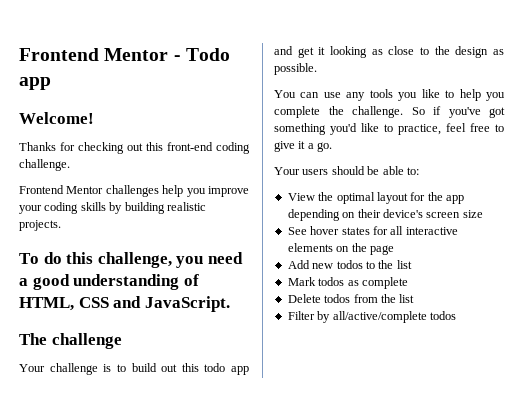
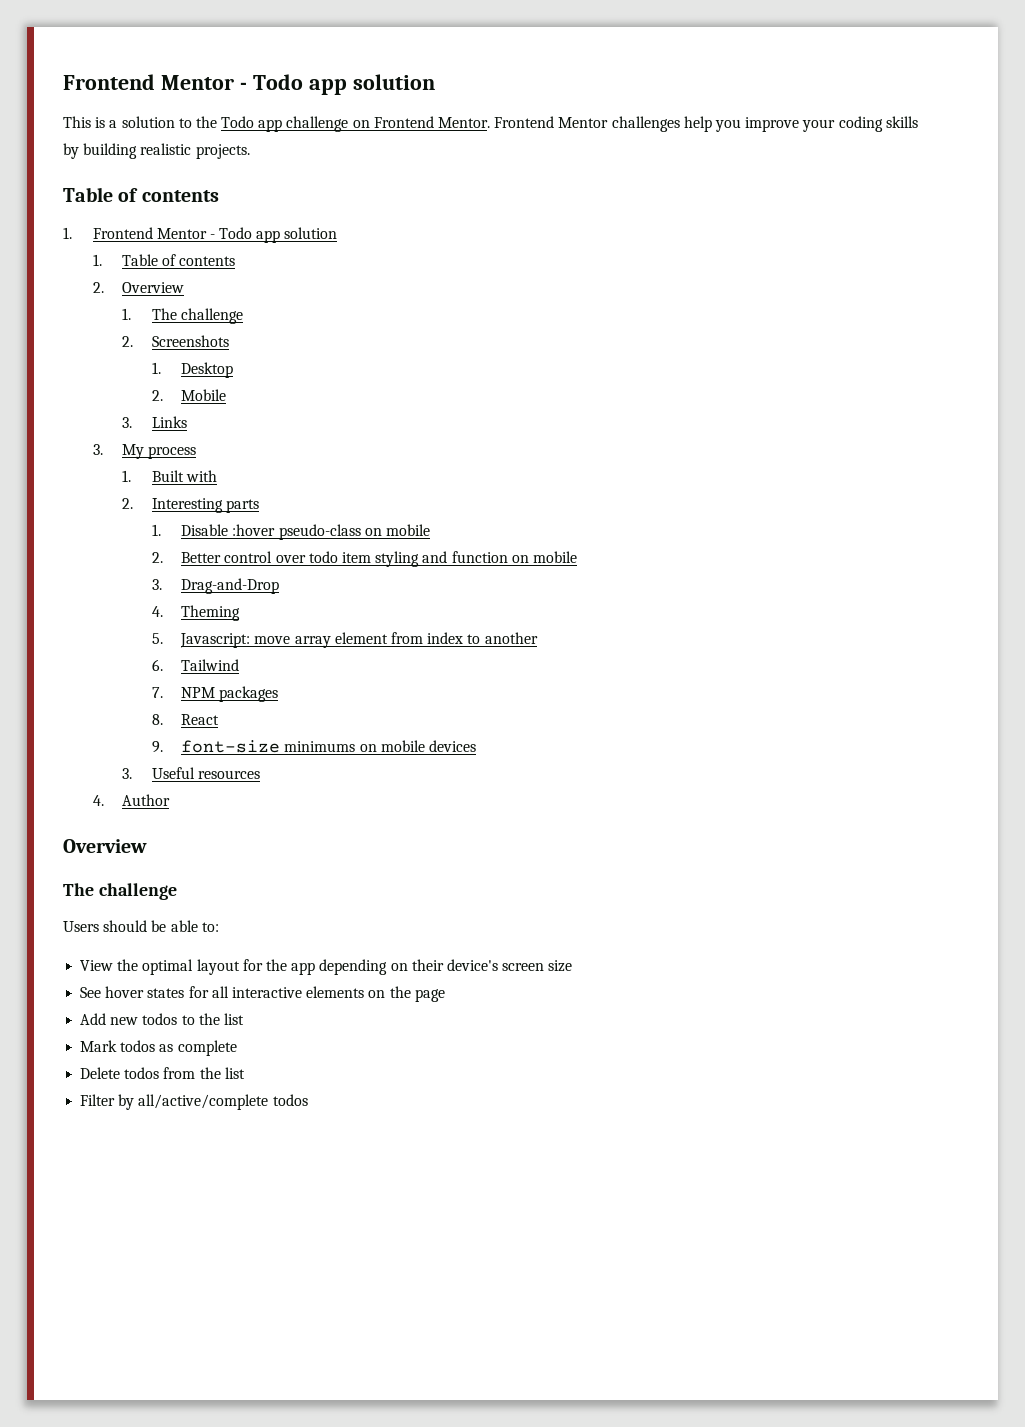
[19,48,230,61] [19,77,51,90] [19,112,94,124] [19,142,250,154] [19,159,70,171] Frontend Mentor - Todo app // Welcome! // Thanks for checking out this front-end coding challenge. // -> [63,74,435,95] [63,116,491,132] Frontend Mentor - Todo app solution // This is a solution to the Todo app challenge on Frontend Mentor.
[19,252,243,268] [19,274,199,290] [19,296,230,312] [19,333,122,349] [19,363,249,375] [274,46,504,58] [274,63,317,75] [274,89,506,101] [274,106,505,118] [274,123,504,135] [274,141,333,152] [274,167,329,175] To do this challenge, you need a good understanding of HTML, CSS and JavaScript. // The challenge // Your challenge is to build out this todo app and get it looking as close to the design as possible. // You can use any tools you like to help you complete the challenge. So if you've got something you'd like to practice, feel free to give it a go. // Your users -> [63,187,219,202] [63,227,338,243] [92,254,236,266] [92,282,185,293] [122,308,243,324] [122,335,229,347] [151,362,234,378] [151,389,227,401] [122,416,187,428] [92,444,197,459] [122,470,217,482] [122,498,259,513] [151,524,430,540] [151,551,577,567] [151,578,280,594] [151,605,241,621] [151,632,538,648] [151,659,240,671] [151,686,279,702] [151,714,220,725] [151,740,476,753] [122,767,260,779] [92,794,171,806] [63,839,147,853] [63,883,177,900] [63,921,99,932] Table of contents // 1. Frontend Mentor - Todo app solution // 1. Table of contents // 2. Overview // 1. The challenge // 2. Screenshots // 1. Desktop // 2. Mobile // 3. Links // 3. My process // 1. Built with // 2. Interesting parts // 1. Disable :hover pseudo-class on mobile // 2. Better control over todo item styling and function on mobile // 3. Drag-and-Drop // 4. Theming // 5. Javascript: move array element from index to another // 6. Tailwind // 7. NPM packages // 8. React // 9. font-size minimums on mobile devices // 3. Useful resources // 4. Author // Overview // The challenge // Users

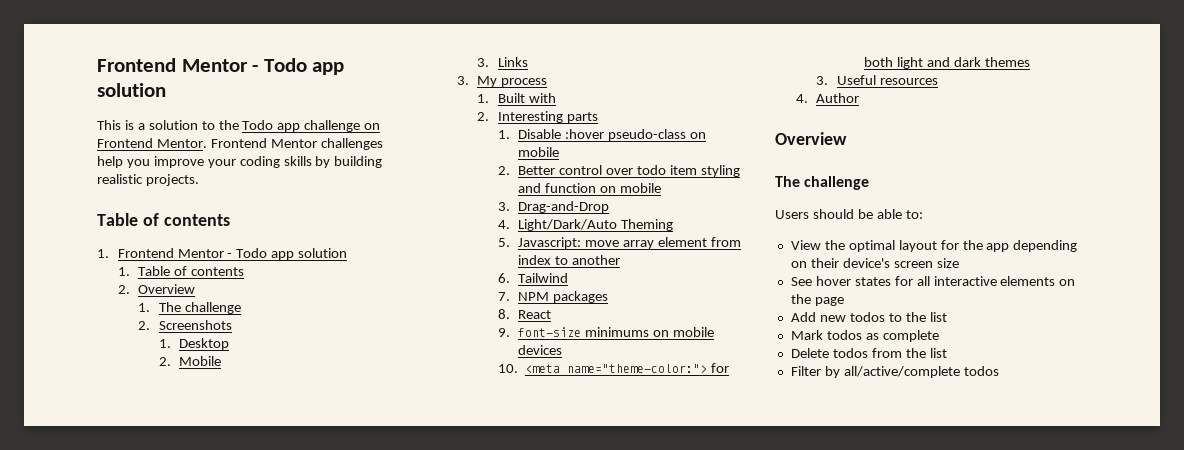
(163, 611) none -> [518,219,618,231] Light/Dark/Auto
(476, 746) none -> [497,363,729,373] [864,57,1030,69] // 10. <meta name="theme-color:"> for both light and dark themes

